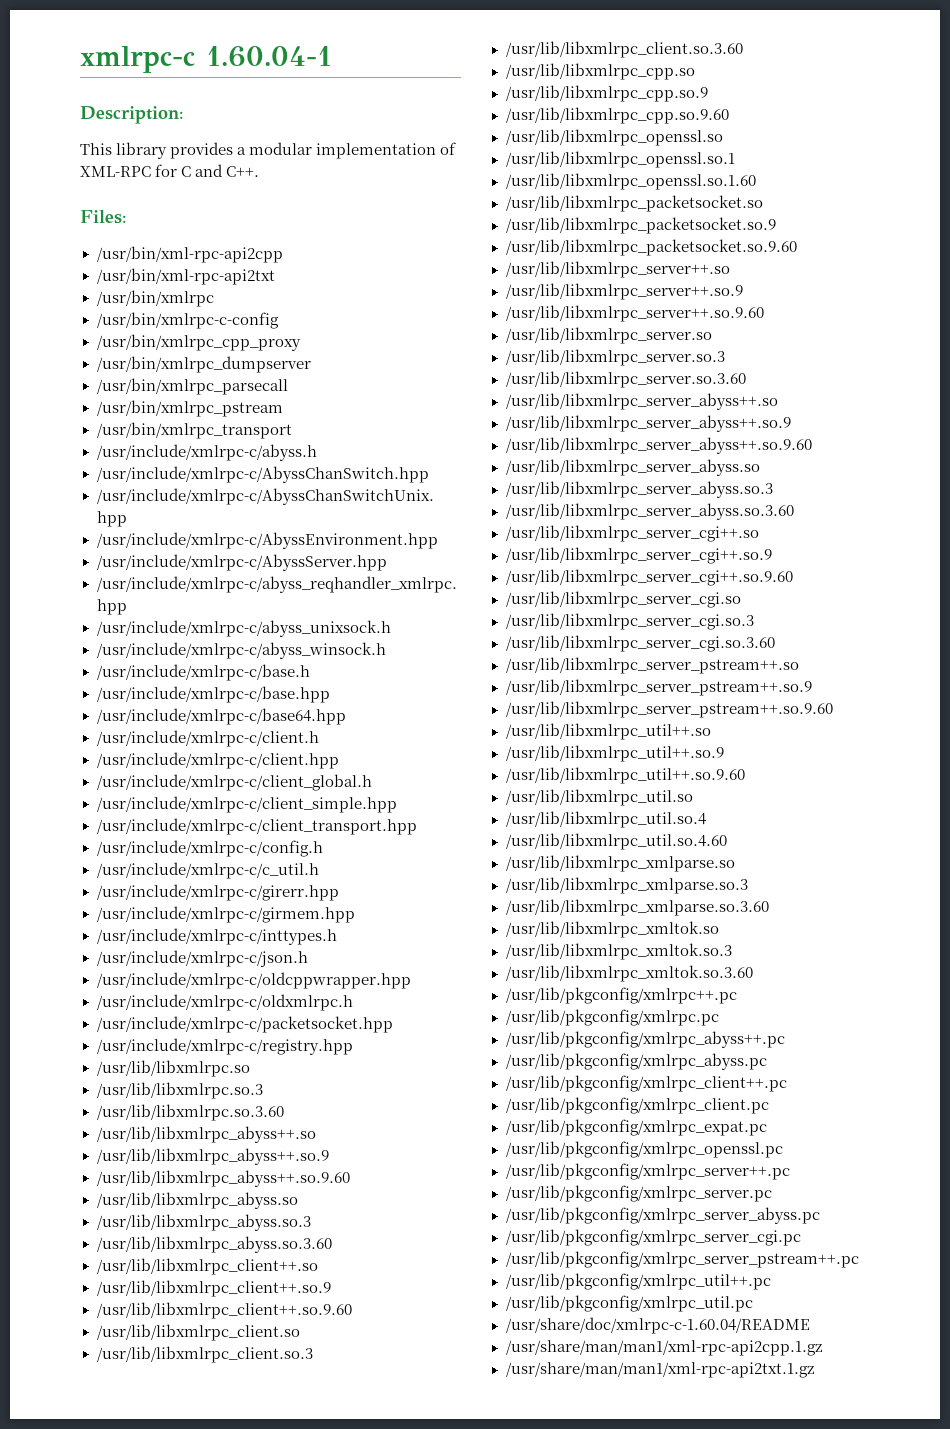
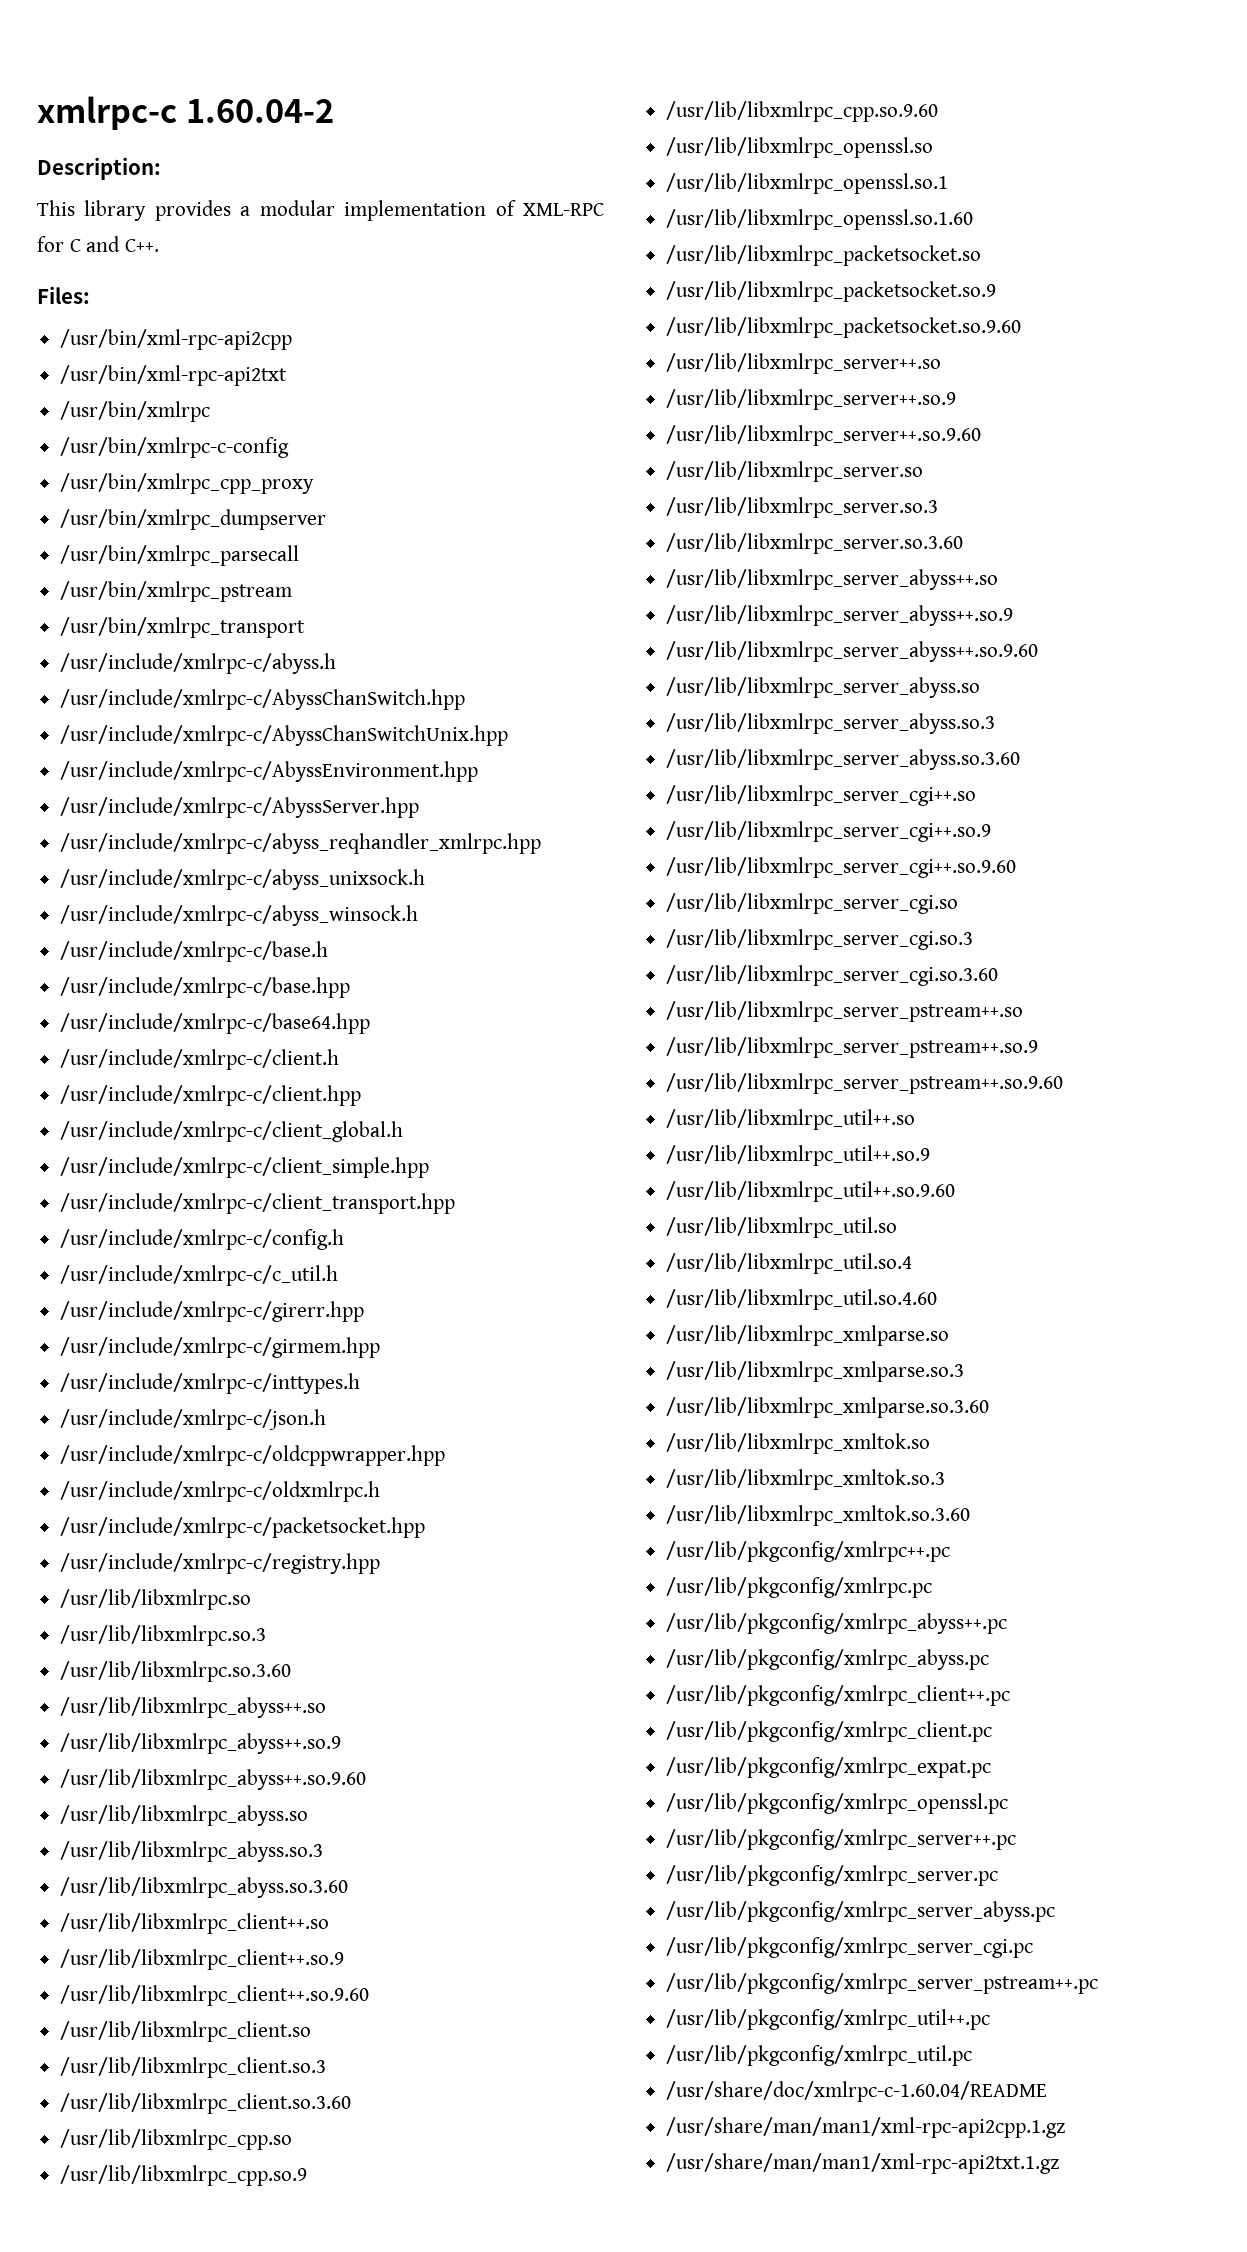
[206,46,332,67] 1.60.04-1 -> [185,99,334,123] 1.60.04-2

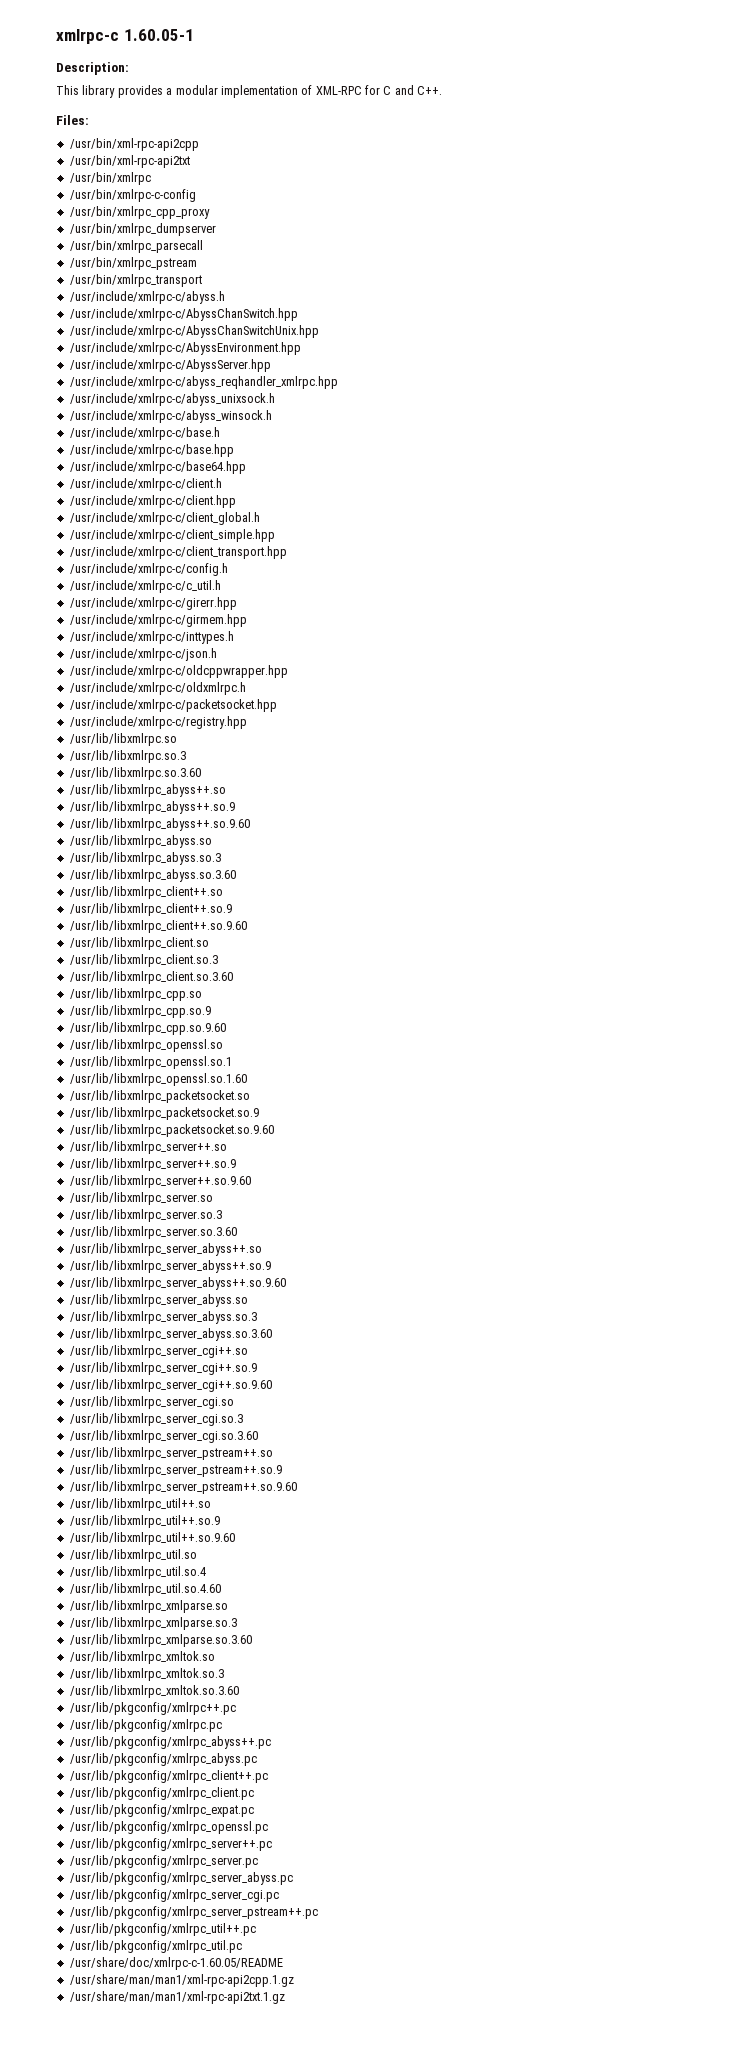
[185,99,334,123] 1.60.04-2 -> [123,29,194,41] 1.60.05-1
[666,2081,1048,2102] /usr/share/doc/xmlrpc-c-1.60.04/README -> [69,1957,283,1970] /usr/share/doc/xmlrpc-c-1.60.05/README

